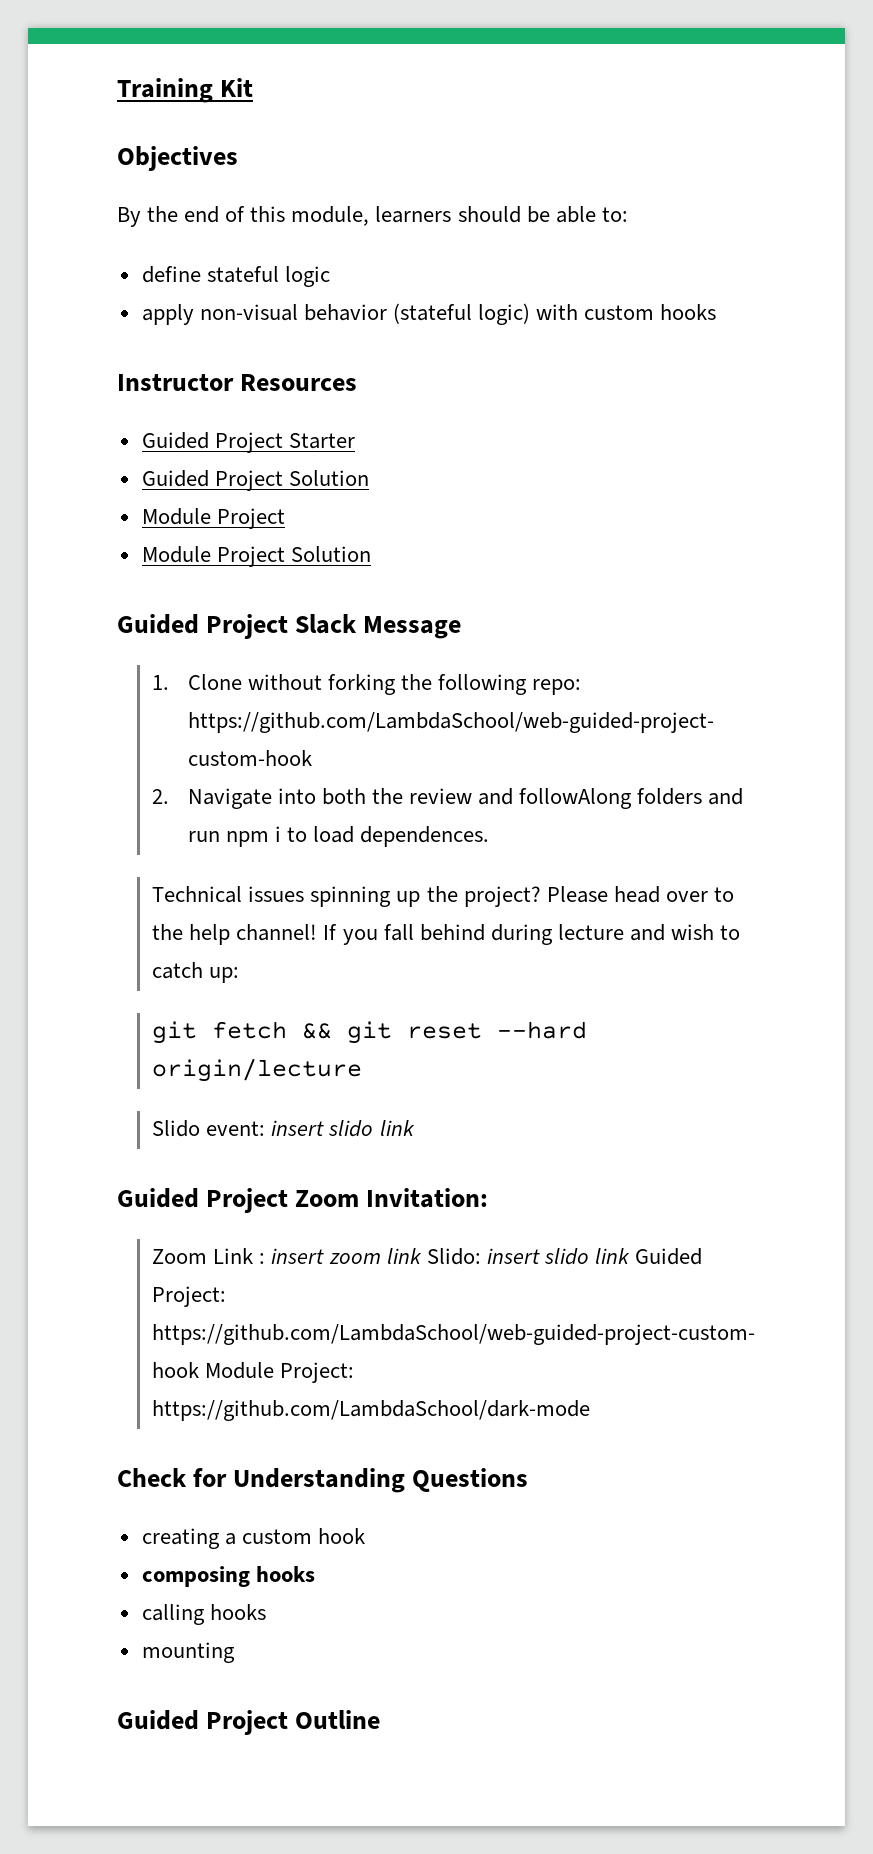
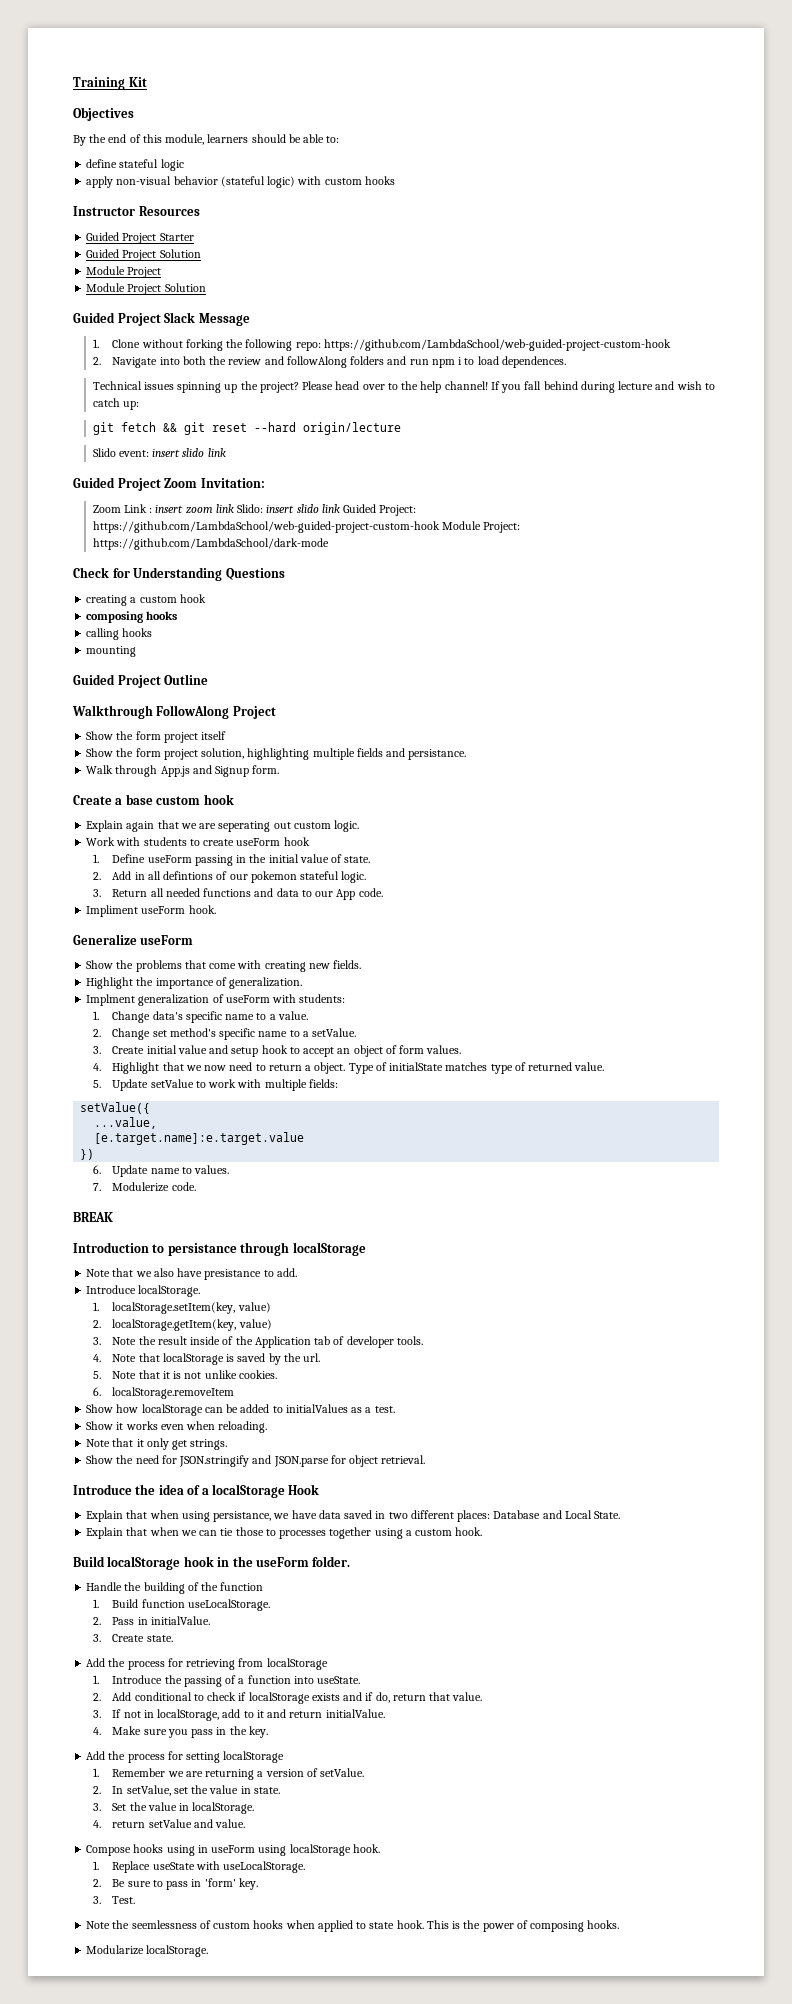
(381, 1719) none -> [72,705,276,719] [86,731,227,743] [86,748,467,760] [86,765,280,777] [73,794,234,805] [86,820,360,832] [86,837,310,846] [92,854,371,866] [92,871,367,883] [92,888,383,900] [86,905,216,917] [73,934,194,945] [86,960,362,972] [86,977,303,989] [86,994,346,1006] [92,1011,308,1023] [92,1028,357,1040] [92,1045,462,1057] [92,1062,605,1074] [92,1079,338,1091] [80,1102,151,1114] [94,1117,158,1129] [94,1132,305,1145] [80,1149,95,1160] [92,1165,230,1177] [92,1182,196,1192] [73,1212,113,1222] [73,1242,366,1256] [86,1268,297,1280] [86,1285,201,1297] [92,1302,271,1314] [92,1319,272,1331] [92,1336,423,1348] [92,1353,321,1365] [92,1370,277,1379] [92,1387,235,1399] [86,1404,395,1416] [86,1421,268,1433] [86,1438,228,1450] [86,1455,426,1467] [73,1484,320,1498] [86,1510,621,1522] [86,1527,483,1539] [73,1556,351,1570] [86,1582,264,1594] [92,1599,270,1611] [92,1616,210,1625] [92,1634,173,1642] [86,1658,328,1670] [92,1675,361,1687] [92,1692,483,1704] [92,1709,385,1721] [92,1726,268,1738] [86,1751,285,1763] [92,1768,365,1780] [92,1785,280,1796] [92,1802,255,1814] [92,1819,246,1828] [86,1844,380,1856] [92,1861,306,1873] [92,1878,258,1890] [92,1896,136,1904] [86,1920,620,1932] [86,1945,209,1957] // Walkthrough FollowAlong Project // Show the form project itself // Show the form project solution, highlighting multiple fields and persistance. // Walk through App.js and Signup form. // Create a base custom hook // Explain again that we are seperating out custom logic. // Work with students to create useForm hook // 1. Define useForm passing in the initial value of state. // 2. Add in all defintions of our pokemon stateful logic. // 3. Return all needed functions and data to our App code. // Impliment useForm hook. // Generalize useForm // Show the problems that come with creating new fields. // Highlight the importance of generalization. // Implment generalization of useForm with students: // 1. Change data's specific name to a value. // 2. Change set method's specific name to a setValue. // 3. Create initial value and setup hook to accept an object of form values. // 4. Highlight that we now need to return a object. Type of initialState matches type of returned value. // 5. Update setValue to work with multiple fields: // setValue({ // ...value, // [e.target.name]:e.target.value // }) // 6. Update name to values. // 7. Modulerize code. // BREAK // Introduction to persistance through localStorage // Note that we also have presistance to add. // Introduce localStorage. // 1. localStorage.setItem(key, value) // 2. localStorage.getItem(key, value) // 3. Note the result inside of the Application tab of developer tools. // 4. Note that localStorage is saved by the url. // 5. Note that it is not unlike cookies. // 6. localStorage.removeItem // Show how localStorage can be added to initialValues as a test. // Show it works even when reloading. // Note that it only get strings. // Show the need for JSON.stringify and JSON.parse for object retrieval. // Introduce the idea of a localStorage Hook // Explain that when using persistance, we have data saved in two different places: Database and Local State. // Explain that when we can tie those to processes together using a custom hook. // Build localStorage hook in the useForm folder. // Handle the building of the function // 1. Build function useLocalStorage. // 2. Pass in initialValue. // 3. Create state. // Add the process for retrieving from localStorage // 1. Introduce the passing of a function into useState. // 2. Add conditional to check if localStorage exists and if do, return that value. // 3. If not in localStorage, add to it and return initialValue. // 4. Make sure you pass in the key. // Add the process for setting localStorage // 1. Remember we are returning a version of setValue. // 2. In setValue, set the value in state. // 3. Set the value in localStorage. // 4. return setValue and value. // Compose hooks using in useForm using localStorage hook. // 1. Replace useState with useLocalStorage. // 2. Be sure to pass in 'form' key. // 3. Test. // Note the seemlessness of custom hooks when applied to state hook. This is the power of composing hooks. // Modularize localStorage.

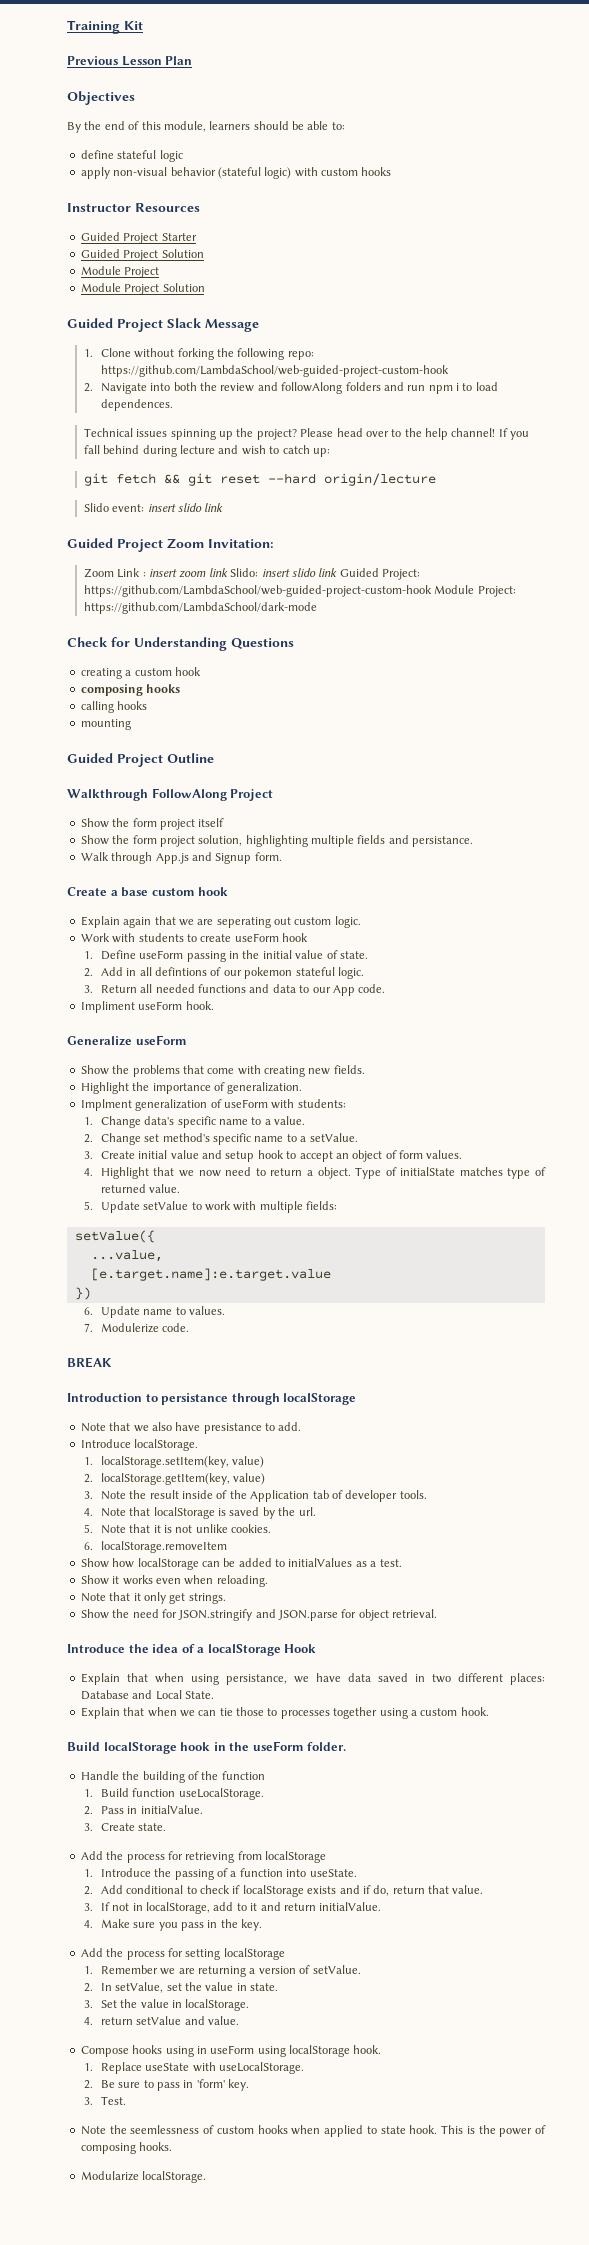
(147, 82) none -> [67,56,193,66] // Previous Lesson Plan

